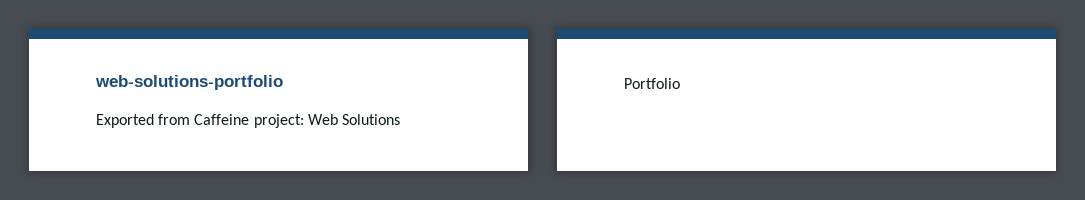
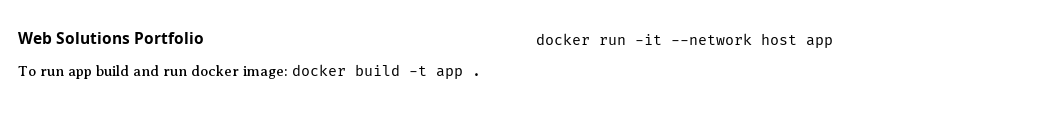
[95,75,283,90] [96,114,400,128] [624,78,680,89] web-solutions-portfolio // Exported from Caffeine project: Web Solutions Portfolio -> [18,32,205,44] [18,64,481,79] [536,33,833,48] Web Solutions Portfolio // To run app build and run docker image: docker build -t app . docker run -it --network host app

